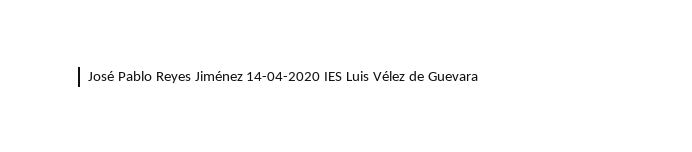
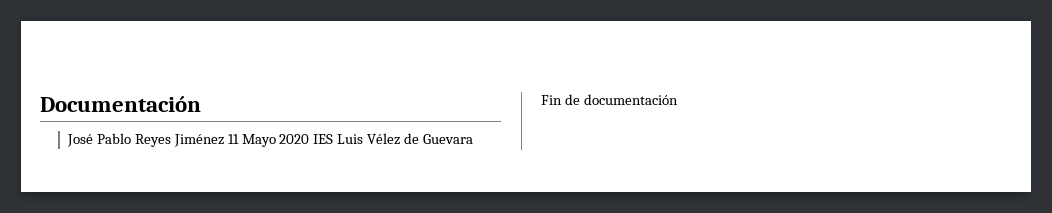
(87, 76) none -> [40,96,201,112] Documentación //
[246,72,321,81] 14-04-2020 -> [227,134,310,147] 11 Mayo 2020
(479, 76) none -> [541,94,678,105] // Fin de documentación

